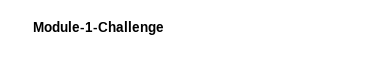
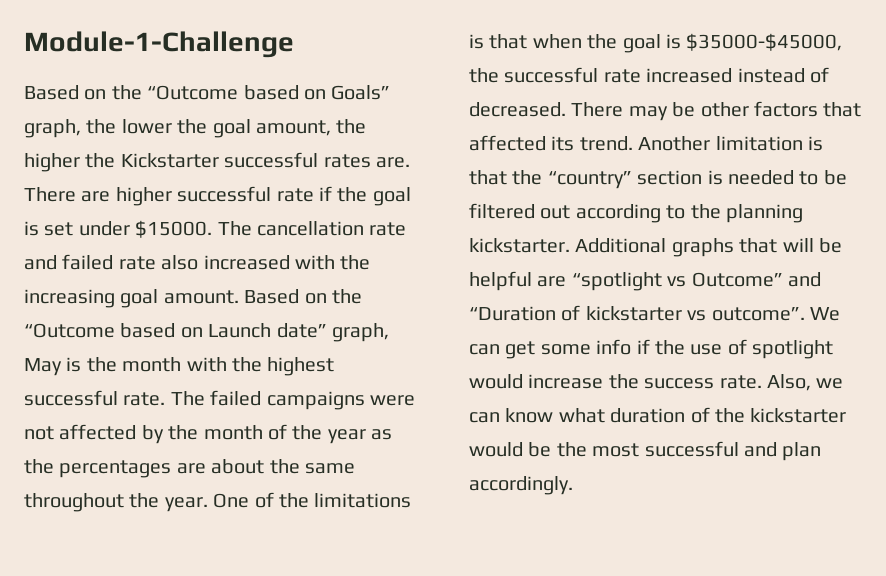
(164, 28) none -> [24,85,391,100] [24,119,367,138] [24,152,410,172] [24,186,411,206] [24,220,407,238] [24,254,371,270] [24,289,362,308] [24,323,389,342] [24,357,335,376] [24,390,415,410] [24,424,393,444] [24,459,355,478] [24,492,412,512] [469,33,843,53] [469,67,829,83] [469,101,862,121] [469,135,823,151] [469,170,847,189] [469,203,803,223] [469,238,842,257] [469,271,821,291] [469,305,840,321] [469,339,834,359] [469,374,844,391] [469,407,847,423] [469,441,822,461] [469,476,573,495] // Based on the “Outcome based on Goals” graph, the lower the goal amount, the higher the Kickstarter successful rates are. There are higher successful rate if the goal is set under $15000. The cancellation rate and failed rate also increased with the increasing goal amount. Based on the “Outcome based on Launch date” graph, May is the month with the highest successful rate. The failed campaigns were not affected by the month of the year as the percentages are about the same throughout the year. One of the limitations is that when the goal is $35000-$45000, the successful rate increased instead of decreased. There may be other factors that affected its trend. Another limitation is that the “country” section is needed to be filtered out according to the planning kickstarter. Additional graphs that will be helpful are “spotlight vs Outcome” and “Duration of kickstarter vs outcome”. We can get some info if the use of spotlight would increase the success rate. Also, we can know what duration of the kickstarter would be the most successful and plan accordingly.

